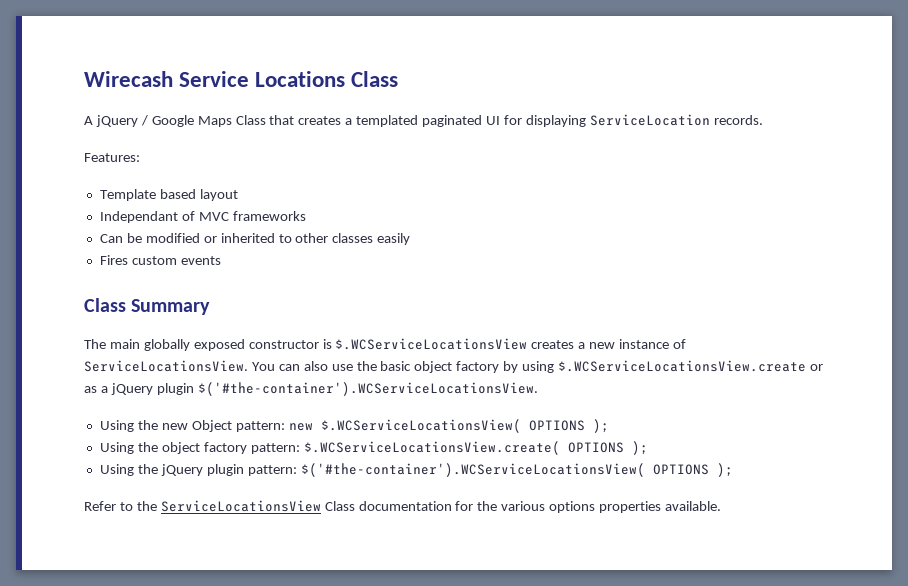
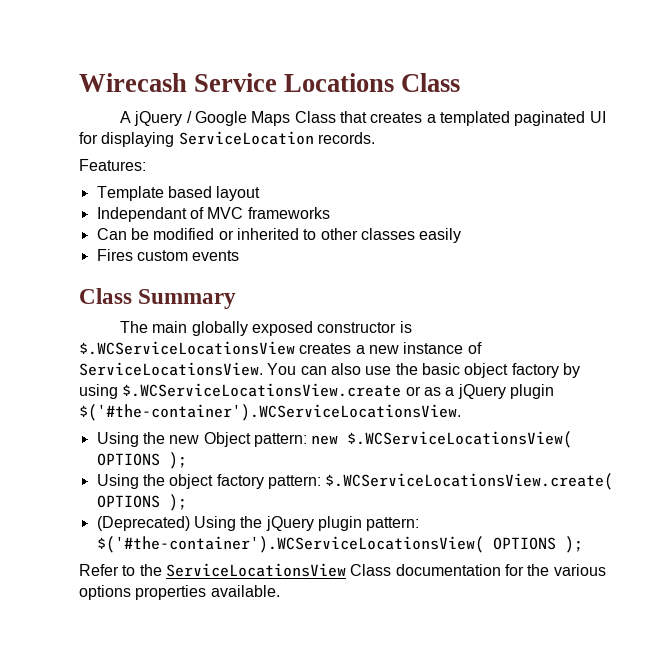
(648, 448) none -> [96,516,190,531] (Deprecated)

